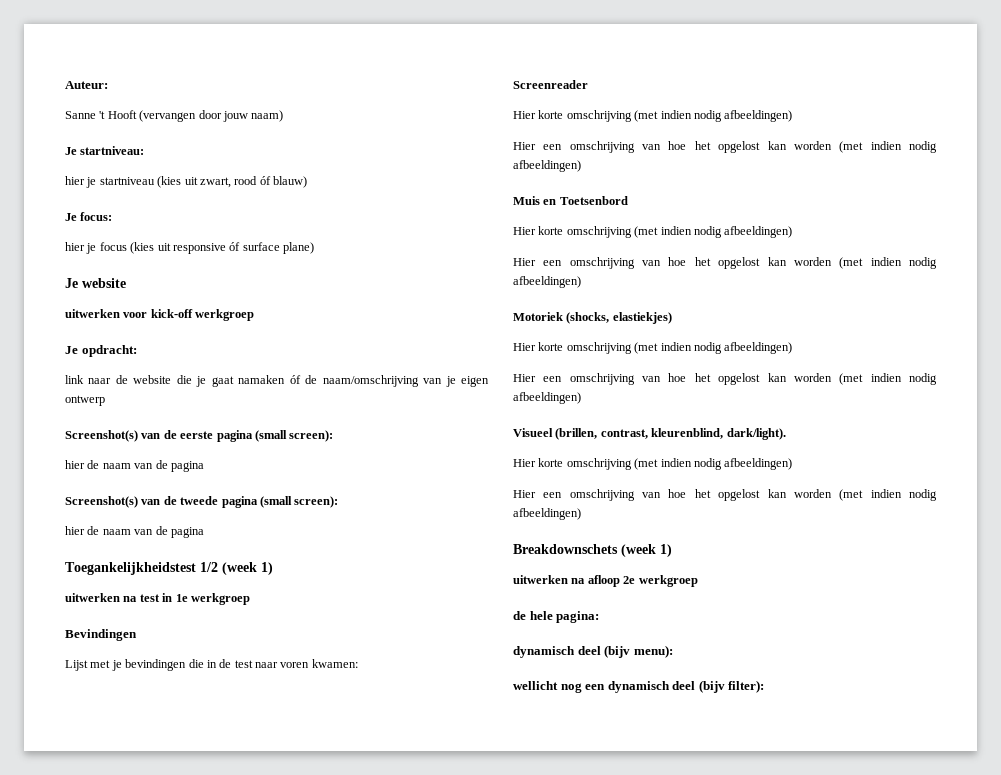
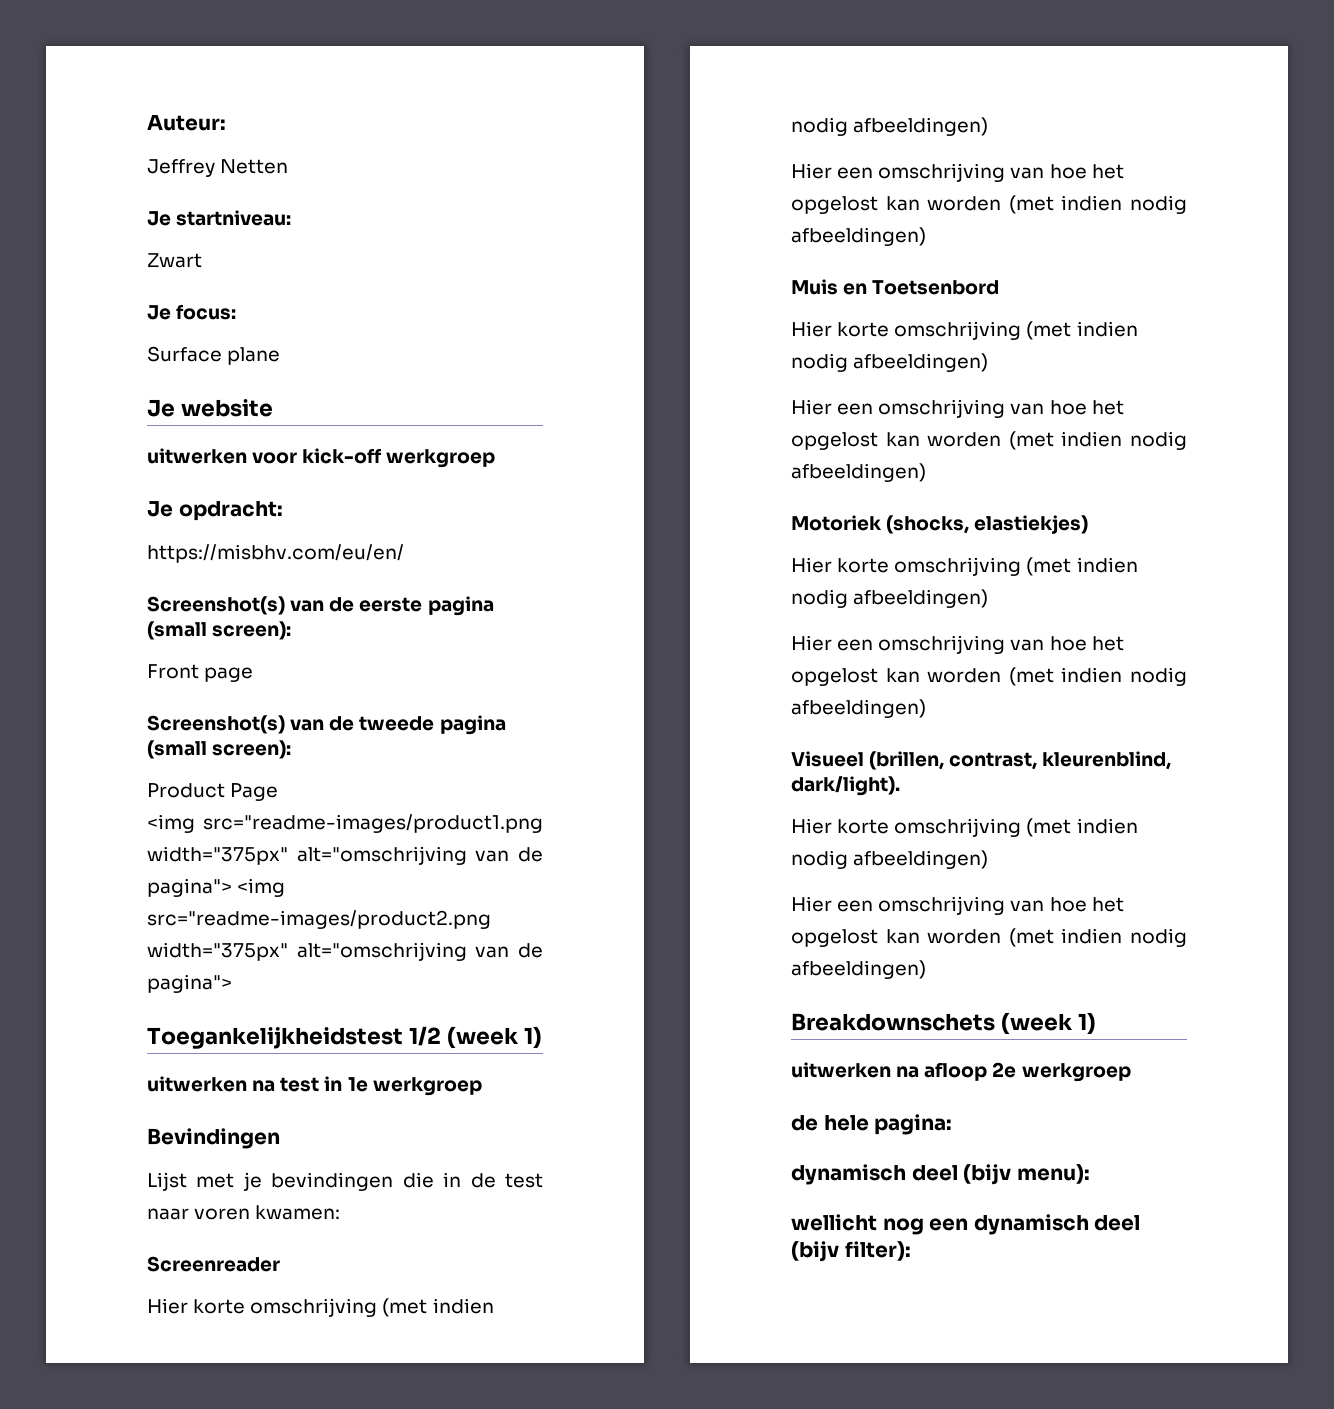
[65,110,284,122] [65,146,145,155] [65,176,307,188] [65,212,113,221] [65,242,314,254] Sanne 't Hooft (vervangen door jouw naam) // Je startniveau: // hier je startniveau (kies uit zwart, rood óf blauw) // Je focus: // hier je focus (kies uit responsive óf surface plane) -> [147,159,289,177] [147,210,292,226] [147,253,202,268] [147,304,237,320] [147,346,281,365] Jeffrey Netten // Je startniveau: // Zwart // Je focus: // Surface plane
[65,375,489,387] [65,395,105,406] link naar de website die je gaat namaken óf de naam/omschrijving van je eigen ontwerp -> [147,544,404,563] https://misbhv.com/eu/en/
[65,460,204,472] hier de naam van de pagina -> [147,664,254,682] Front page
[65,526,204,538] hier de naam van de pagina -> [147,783,279,801] [147,814,543,833] [147,846,543,865] [147,878,286,897] [147,910,491,929] [147,942,543,961] [147,974,232,993] Product Page // <img src="readme-images/product1.png width="375px" alt="omschrijving van de pagina"> <img src="readme-images/product2.png width="375px" alt="omschrijving van de pagina">

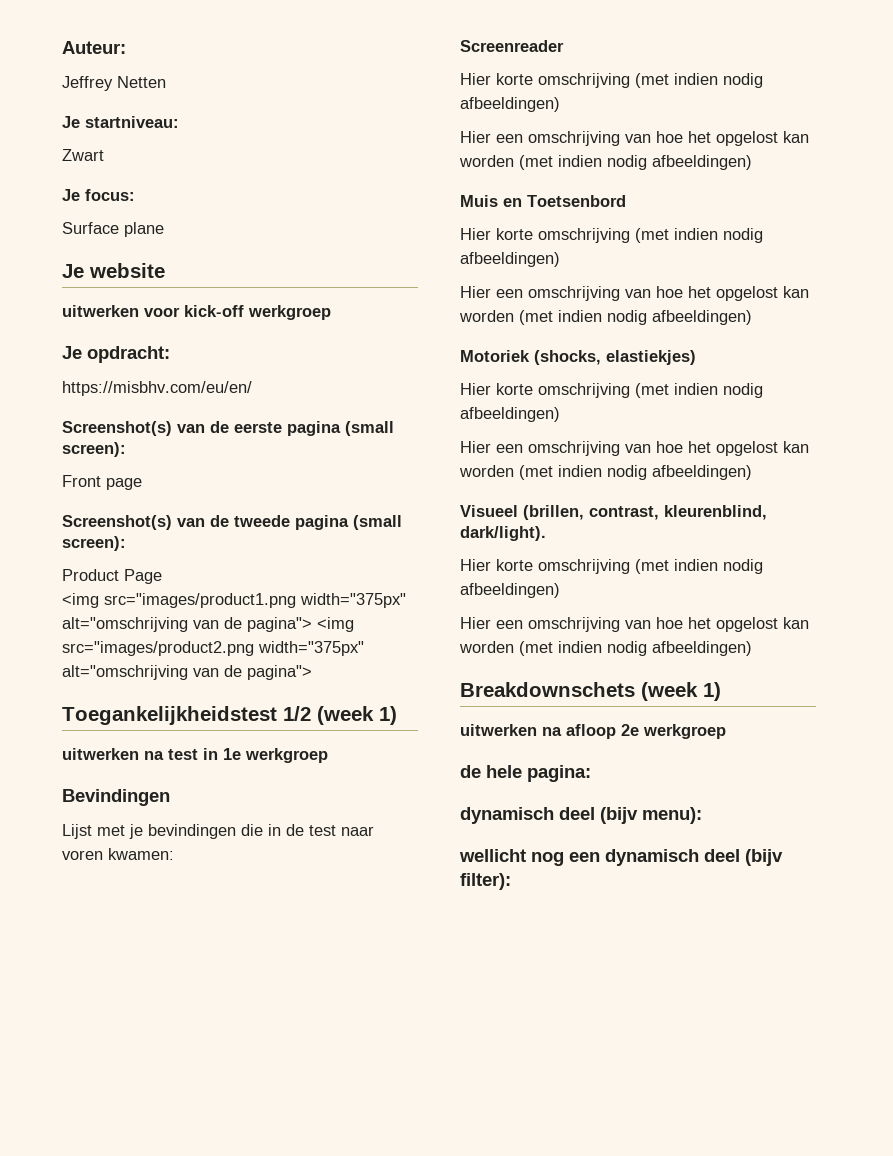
[203,814,543,833] src="readme-images/product1.png -> [104,593,296,608] src="images/product1.png
[147,910,491,929] src="readme-images/product2.png -> [62,641,254,656] src="images/product2.png

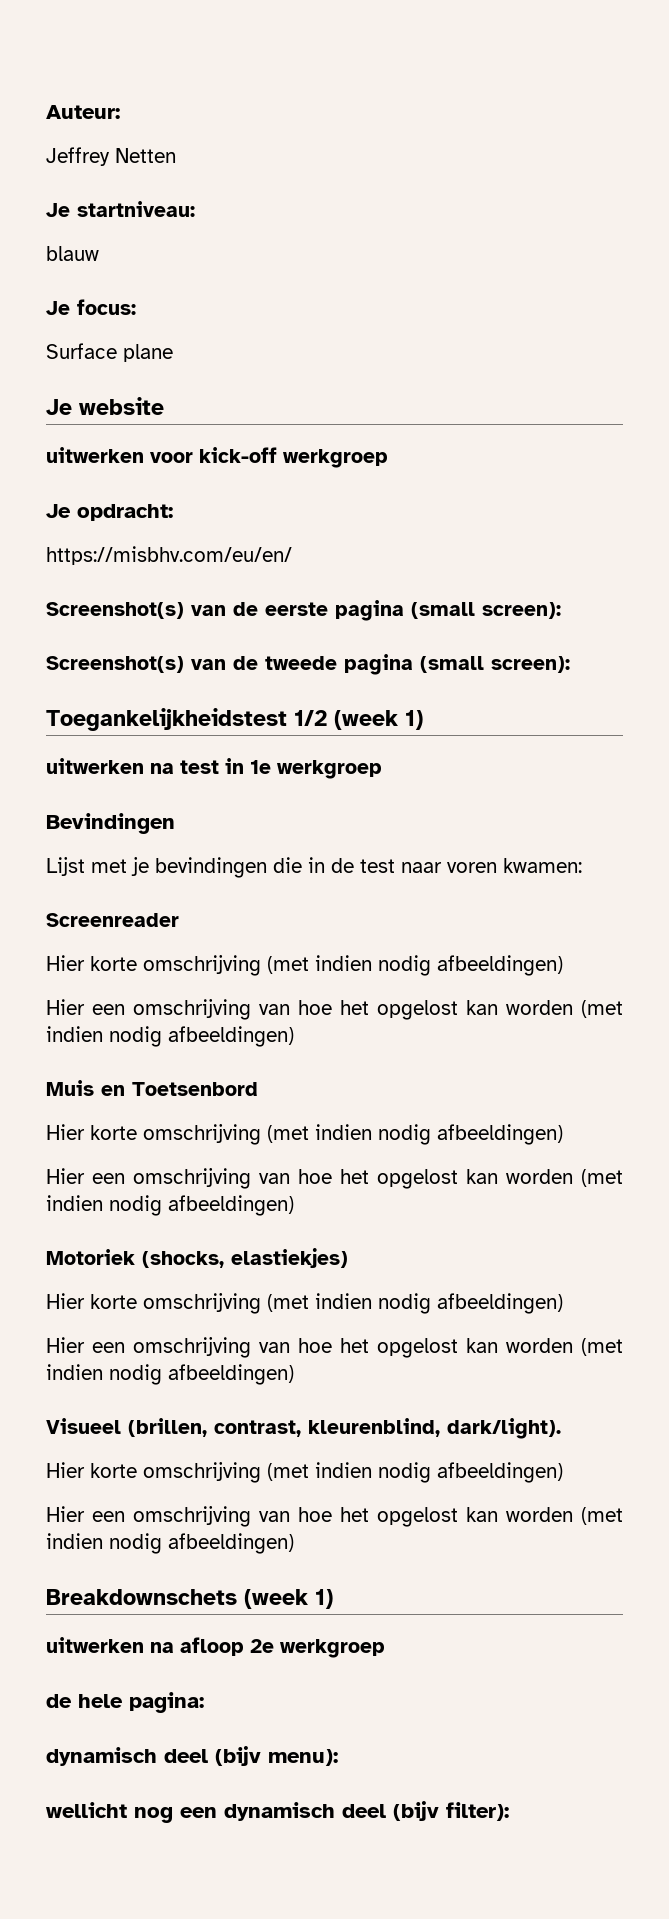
[62,149,104,161] Zwart -> [46,246,99,261] blauw
[62,475,142,490] // Front page -> (561, 610) none
[62,569,162,584] [62,593,406,608] [62,617,354,632] [62,641,364,656] [62,665,312,680] // Product Page // <img src="images/product1.png width="375px" alt="omschrijving van de pagina"> <img src="images/product2.png width="375px" alt="omschrijving van de pagina"> -> (570, 664) none

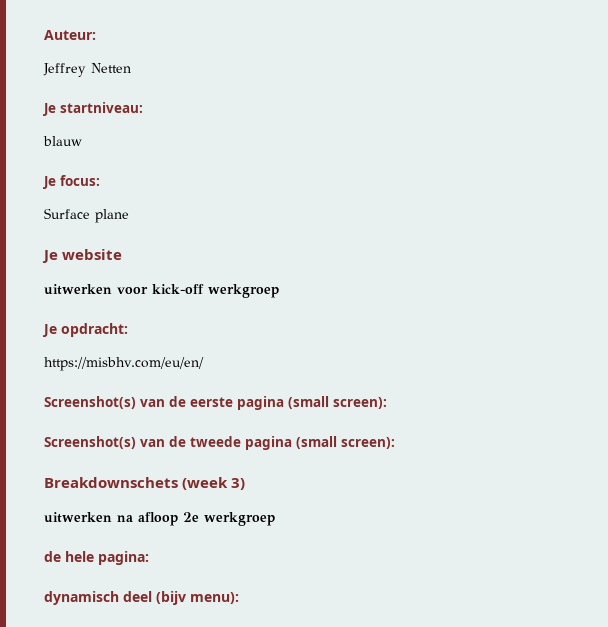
[46,708,423,731] [46,758,382,779] [46,813,175,834] [46,857,582,878] [46,913,179,927] [46,955,563,976] [46,999,623,1020] [46,1026,294,1047] [46,1080,258,1096] [46,1124,563,1145] [46,1168,623,1189] [46,1195,294,1216] [46,1248,348,1268] [46,1293,563,1314] [46,1337,623,1358] [46,1364,294,1385] [46,1418,561,1439] [46,1462,563,1483] [46,1506,623,1527] [46,1533,294,1554] // Toegankelijkheidstest 1/2 (week 1) // uitwerken na test in 1e werkgroep // Bevindingen // Lijst met je bevindingen die in de test naar voren kwamen: // Screenreader // Hier korte omschrijving (met indien nodig afbeeldingen) // Hier een omschrijving van hoe het opgelost kan worden (met indien nodig afbeeldingen) // Muis en Toetsenbord // Hier korte omschrijving (met indien nodig afbeeldingen) // Hier een omschrijving van hoe het opgelost kan worden (met indien nodig afbeeldingen) // Motoriek (shocks, elastiekjes) // Hier korte omschrijving (met indien nodig afbeeldingen) // Hier een omschrijving van hoe het opgelost kan worden (met indien nodig afbeeldingen) // Visueel (brillen, contrast, kleurenblind, dark/light). // Hier korte omschrijving (met indien nodig afbeeldingen) // Hier een omschrijving van hoe het opgelost kan worden (met indien nodig afbeeldingen) -> (395, 443) none
[315,1589,333,1609] 1) -> [231,478,246,490] 3)
[46,1801,509,1823] // wellicht nog een dynamisch deel (bijv filter): -> (239, 598) none

